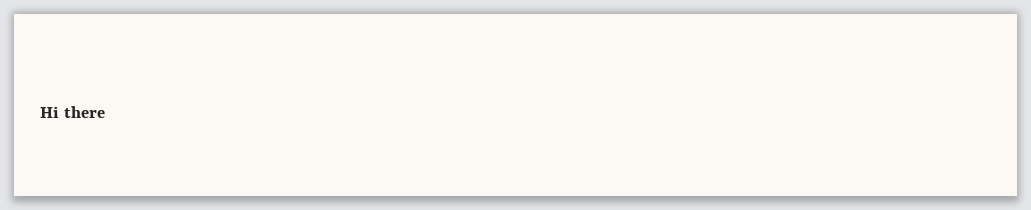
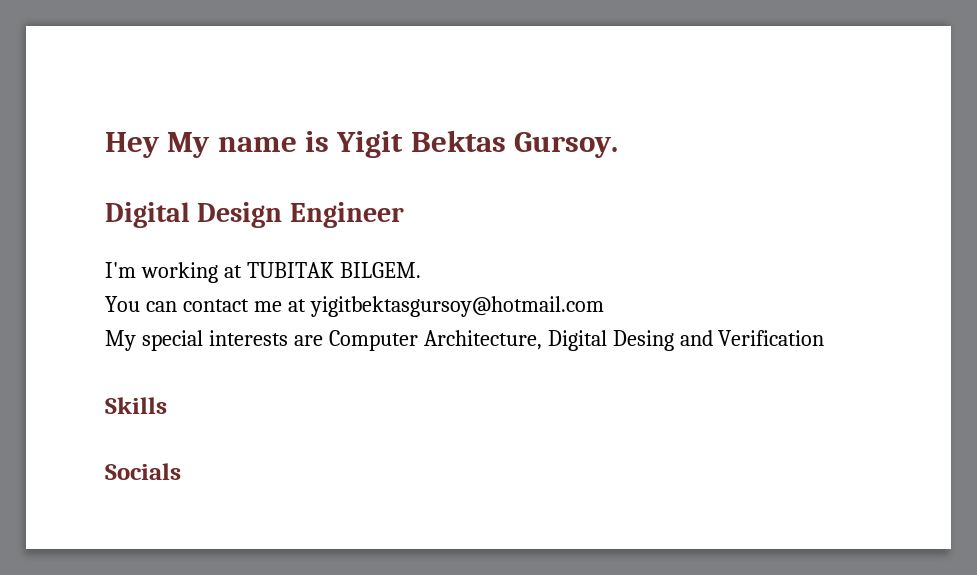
[40,106,105,118] Hi there -> [105,130,619,158] [105,202,404,228] [105,262,421,283] [105,296,604,317] [105,330,825,351] [105,397,167,414] [105,463,181,480] Hey My name is Yigit Bektas Gursoy. // Digital Design Engineer // I'm working at TUBITAK BILGEM. // You can contact me at yigitbektasgursoy@hotmail.com // My special interests are Computer Architecture, Digital Desing and Verification // Skills // Socials

